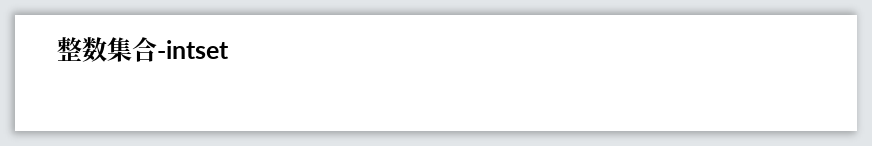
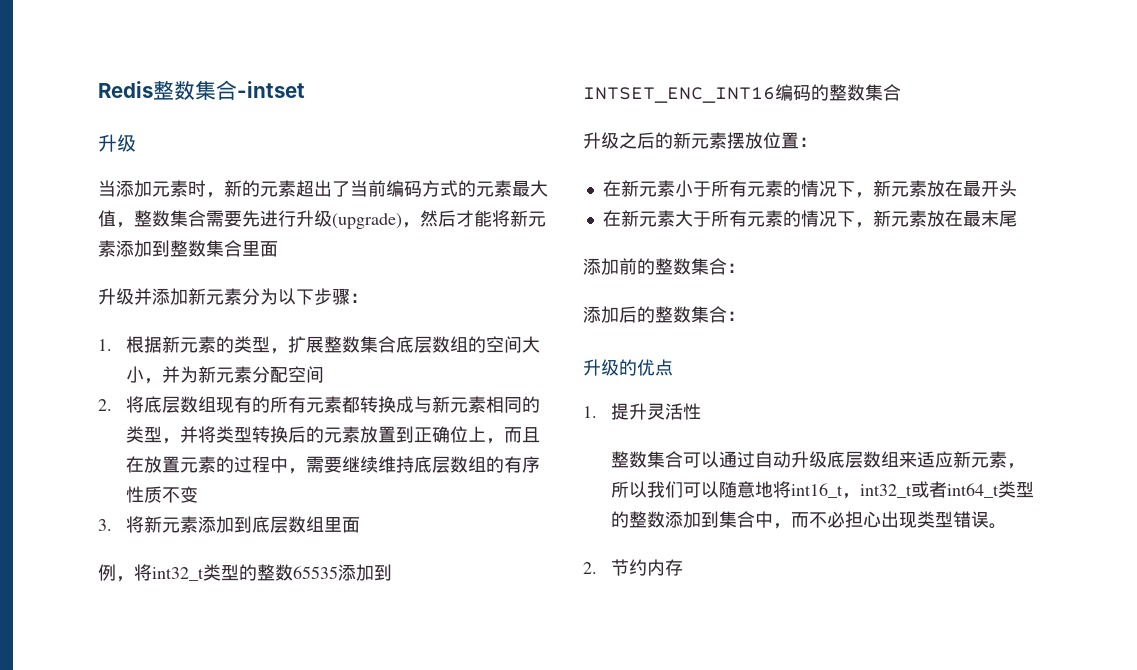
(57, 49) none -> [98,81,153,98] Redis
(229, 49) none -> [98,134,136,152] [98,180,548,198] [98,210,546,229] [98,240,278,257] [98,288,368,305] [98,336,540,354] [125,366,324,384] [98,396,540,413] [125,426,540,444] [125,456,540,474] [125,486,198,503] [98,516,360,533] [98,564,392,582] [583,84,901,103] [583,132,817,149] [602,180,1017,198] [602,210,1017,228] [583,258,745,275] [583,306,745,323] [583,359,673,376] [583,403,701,420] [610,451,1025,469] [610,481,1034,499] [610,511,1007,529] [583,559,683,576] // 升级 // 当添加元素时，新的元素超出了当前编码方式的元素最大值，整数集合需要先进行升级(upgrade)，然后才能将新元素添加到整数集合里面 // 升级并添加新元素分为以下步骤： // 1.根据新元素的类型，扩展整数集合底层数组的空间大小，并为新元素分配空间 // 2.将底层数组现有的所有元素都转换成与新元素相同的类型，并将类型转换后的元素放置到正确位上，而且在放置元素的过程中，需要继续维持底层数组的有序性质不变 // 3.将新元素添加到底层数组里面 // 例，将int32_t类型的整数65535添加到INTSET_ENC_INT16编码的整数集合 // 升级之后的新元素摆放位置： // 在新元素小于所有元素的情况下，新元素放在最开头 // 在新元素大于所有元素的情况下，新元素放在最末尾 // 添加前的整数集合： // 添加后的整数集合： // 升级的优点 // 1.提升灵活性 // 整数集合可以通过自动升级底层数组来适应新元素，所以我们可以随意地将int16_t，int32_t或者int64_t类型的整数添加到集合中，而不必担心出现类型错误。 // 2.节约内存

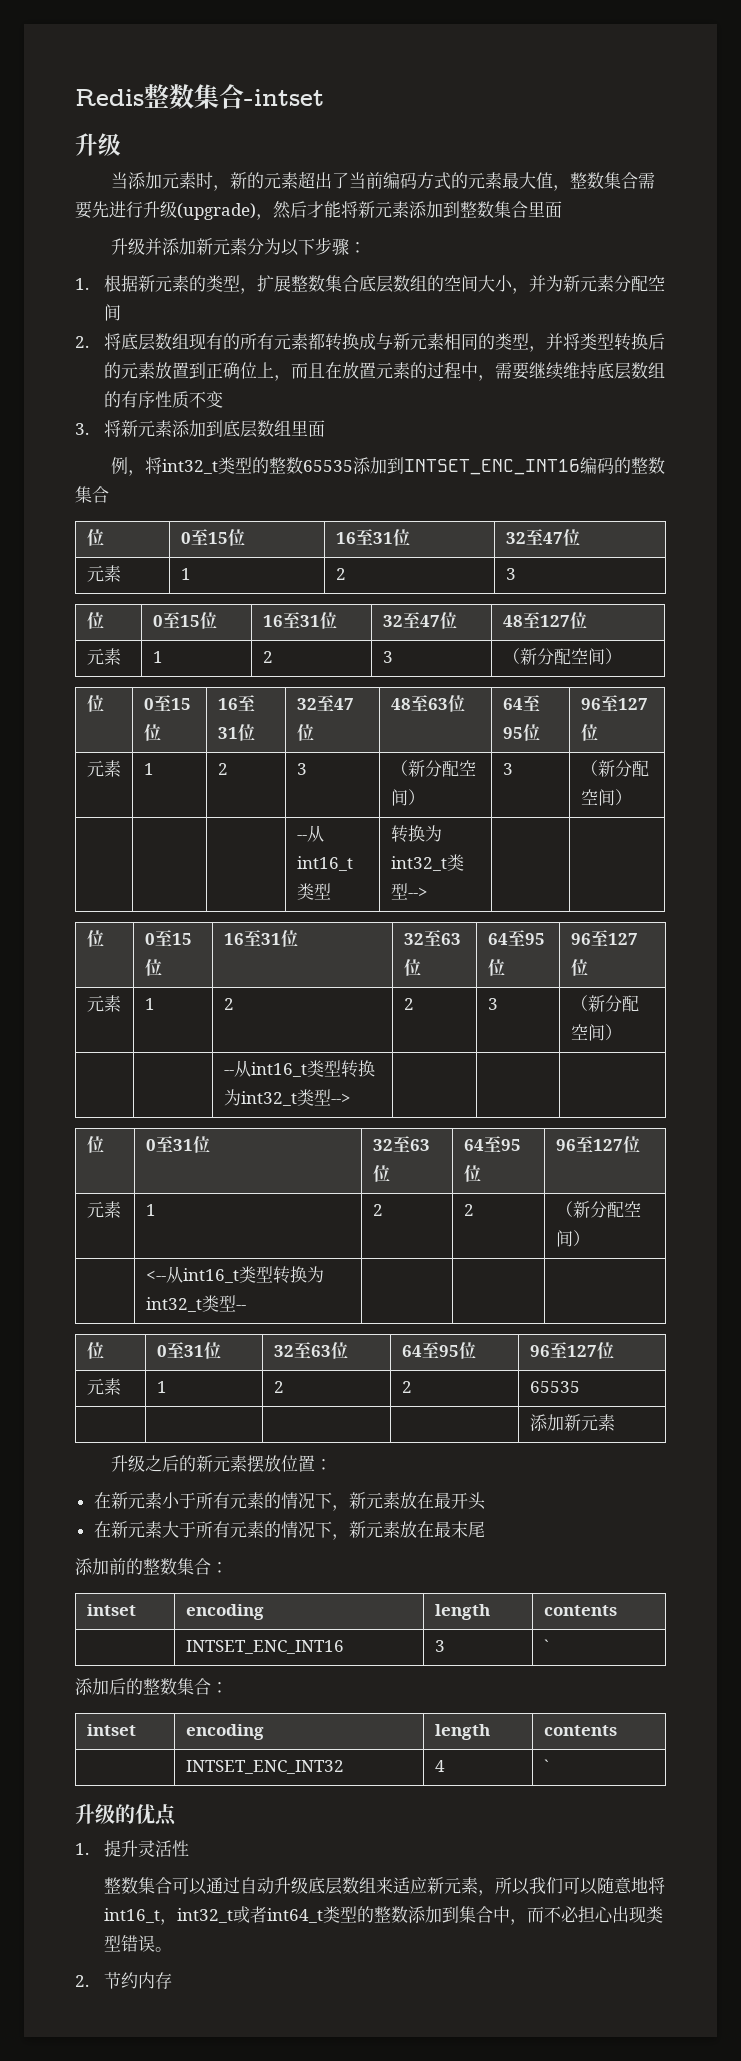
(901, 92) none -> [86,529,104,546] [180,529,245,546] [335,529,410,546] [505,529,580,546] [86,565,121,582] [180,568,191,580] [335,568,346,580] [505,568,516,580] [86,612,104,629] [152,612,217,629] [262,612,337,629] [382,612,457,629] [502,612,587,629] [86,648,121,665] [152,651,163,663] [262,651,273,663] [382,651,393,663] [502,648,622,665] [86,695,104,712] [143,695,191,711] [143,724,161,741] [217,695,255,711] [217,724,255,741] [296,695,354,711] [296,724,314,741] [390,695,465,712] [502,695,540,711] [502,724,540,741] [580,695,648,711] [580,724,598,741] [86,760,121,777] [143,763,154,775] [217,763,228,775] [296,763,307,775] [390,760,476,777] [390,789,425,806] [502,763,513,775] [580,760,649,777] [580,789,632,806] [296,825,324,842] [296,856,353,871] [296,883,331,900] [390,825,442,843] [390,854,464,871] [390,883,428,900] [86,930,104,947] [144,930,192,946] [144,959,162,976] [223,930,298,947] [403,930,461,946] [403,959,421,976] [487,930,545,946] [487,959,505,976] [570,930,638,946] [570,959,588,976] [86,995,121,1012] [144,998,155,1010] [223,998,234,1010] [403,998,414,1010] [487,998,498,1010] [570,995,639,1012] [570,1024,622,1041] [223,1060,375,1078] [223,1089,351,1106] [86,1136,104,1153] [145,1136,210,1153] [372,1136,430,1152] [372,1165,390,1182] [463,1136,521,1152] [463,1165,481,1182] [555,1136,640,1153] [86,1201,121,1218] [145,1204,156,1216] [372,1204,383,1216] [463,1204,474,1216] [555,1201,641,1218] [555,1230,590,1247] [145,1266,324,1284] [145,1295,246,1312] [86,1342,104,1359] [156,1342,221,1359] [273,1342,348,1359] [401,1342,476,1359] [529,1342,614,1359] [86,1378,121,1395] [156,1381,167,1393] [273,1381,284,1393] [401,1381,412,1393] [529,1381,580,1393] [529,1414,615,1431] // 位 | 0至15位 | 16至31位 | 32至47位 // 元素 | 1 | 2 | 3 // 位 | 0至15位 | 16至31位 | 32至47位 | 48至127位 // 元素 | 1 | 2 | 3 | （新分配空间） // 位 | 0至15位 | 16至31位 | 32至47位 | 48至63位 | 64至95位 | 96至127位 // 元素 | 1 | 2 | 3 | （新分配空间） | 3 | （新分配空间） // | | | --从int16_t类型 | 转换为int32_t类型--> | | // 位 | 0至15位 | 16至31位 | 32至63位 | 64至95位 | 96至127位 // 元素 | 1 | 2 | 2 | 3 | （新分配空间） // | | --从int16_t类型转换为int32_t类型--> | | | // 位 | 0至31位 | 32至63位 | 64至95位 | 96至127位 // 元素 | 1 | 2 | 2 | （新分配空间） // | <--从int16_t类型转换为int32_t类型-- | | | // 位 | 0至31位 | 32至63位 | 64至95位 | 96至127位 // 元素 | 1 | 2 | 2 | 65535 // | | | | 添加新元素
(745, 268) none -> [86,1604,136,1616] [185,1604,264,1620] [434,1604,490,1620] [543,1605,617,1616] [185,1640,344,1654] [434,1640,445,1652] [543,1639,549,1652] // intset | encoding | length | contents // | INTSET_ENC_INT16 | 3 | `
(745, 316) none -> [86,1724,136,1736] [185,1724,264,1740] [434,1724,490,1740] [543,1725,617,1736] [185,1760,344,1774] [434,1760,445,1772] [543,1759,549,1772] // intset | encoding | length | contents // | INTSET_ENC_INT32 | 4 | `

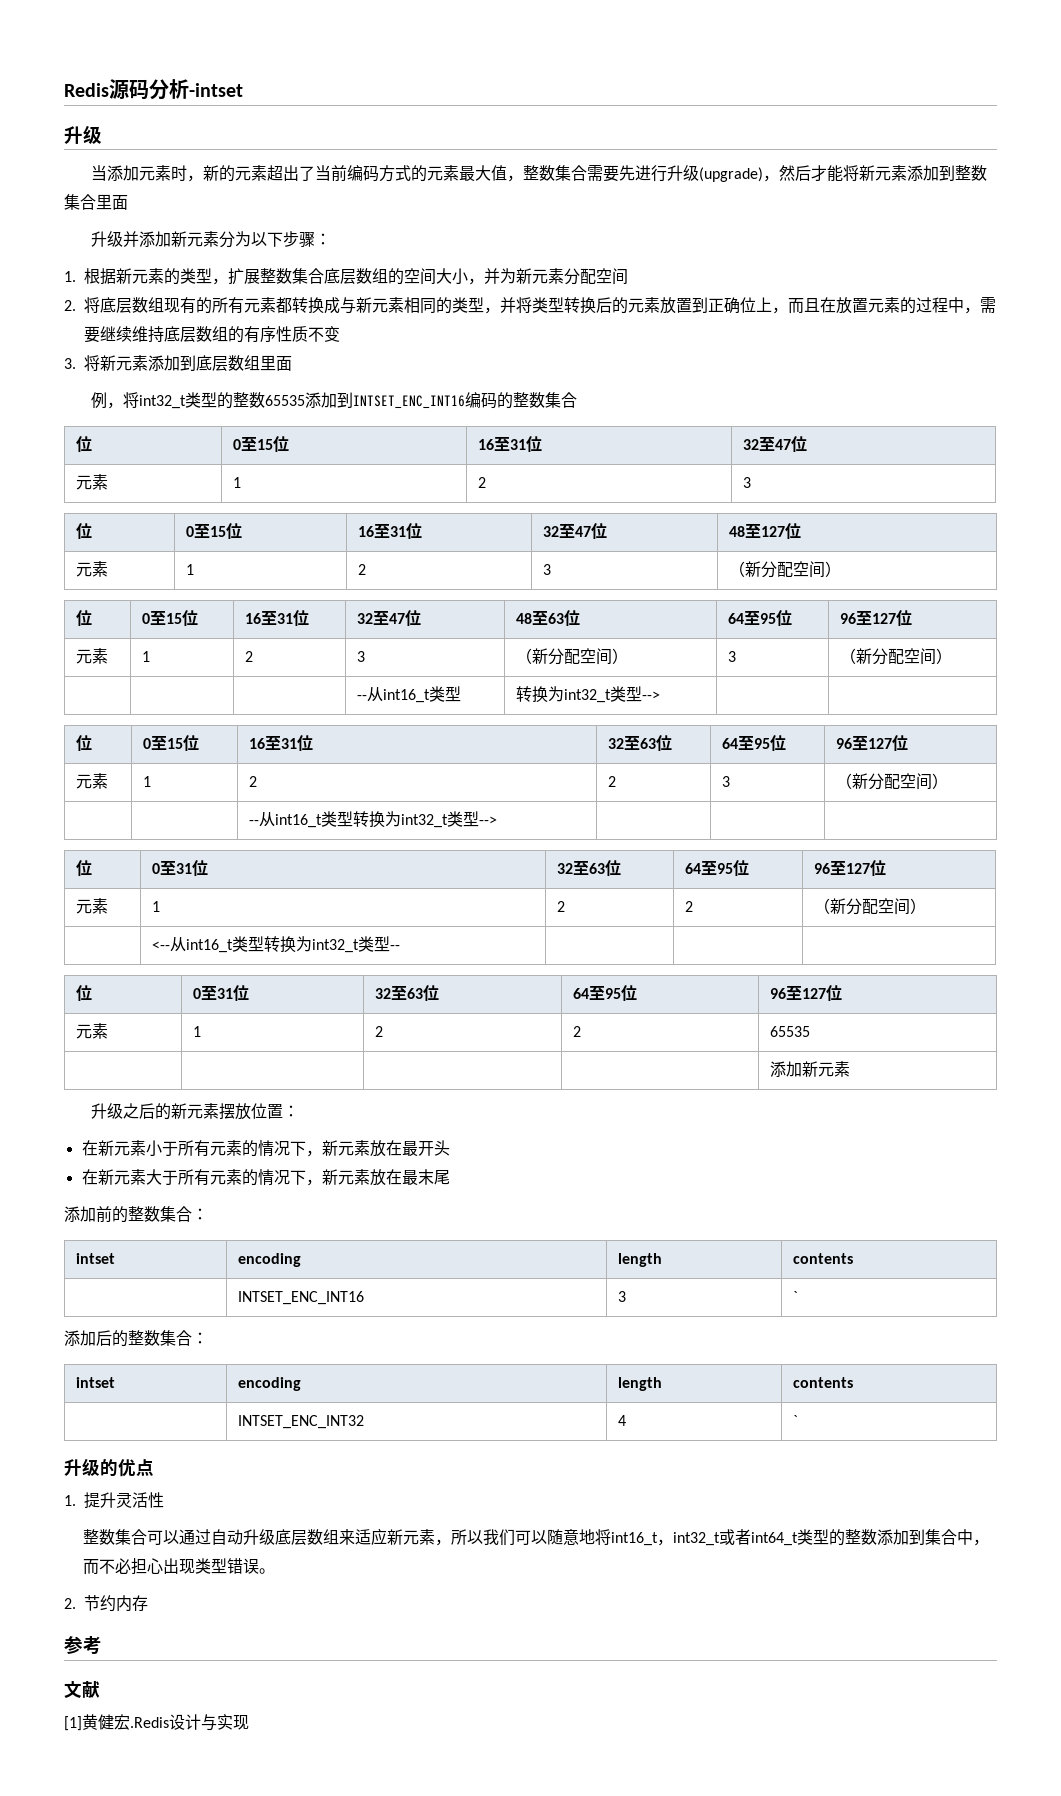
[144,84,244,109] 整数集合 -> [109,79,189,100] 源码分析
(173, 1980) none -> [64,1636,102,1654] [64,1680,100,1699] [64,1714,249,1731] // 参考 // 文献 // [1]黄健宏.Redis设计与实现

